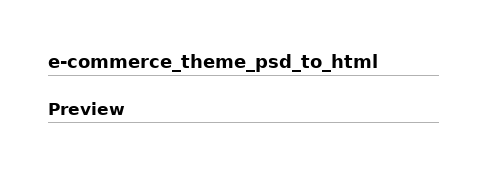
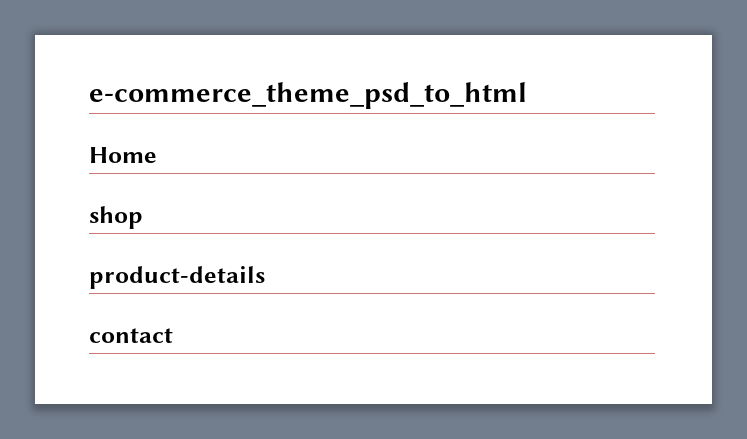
[48,102,125,115] Preview -> [89,147,157,163] [89,206,143,229] [89,266,265,289] [89,328,173,343] Home // shop // product-details // contact

